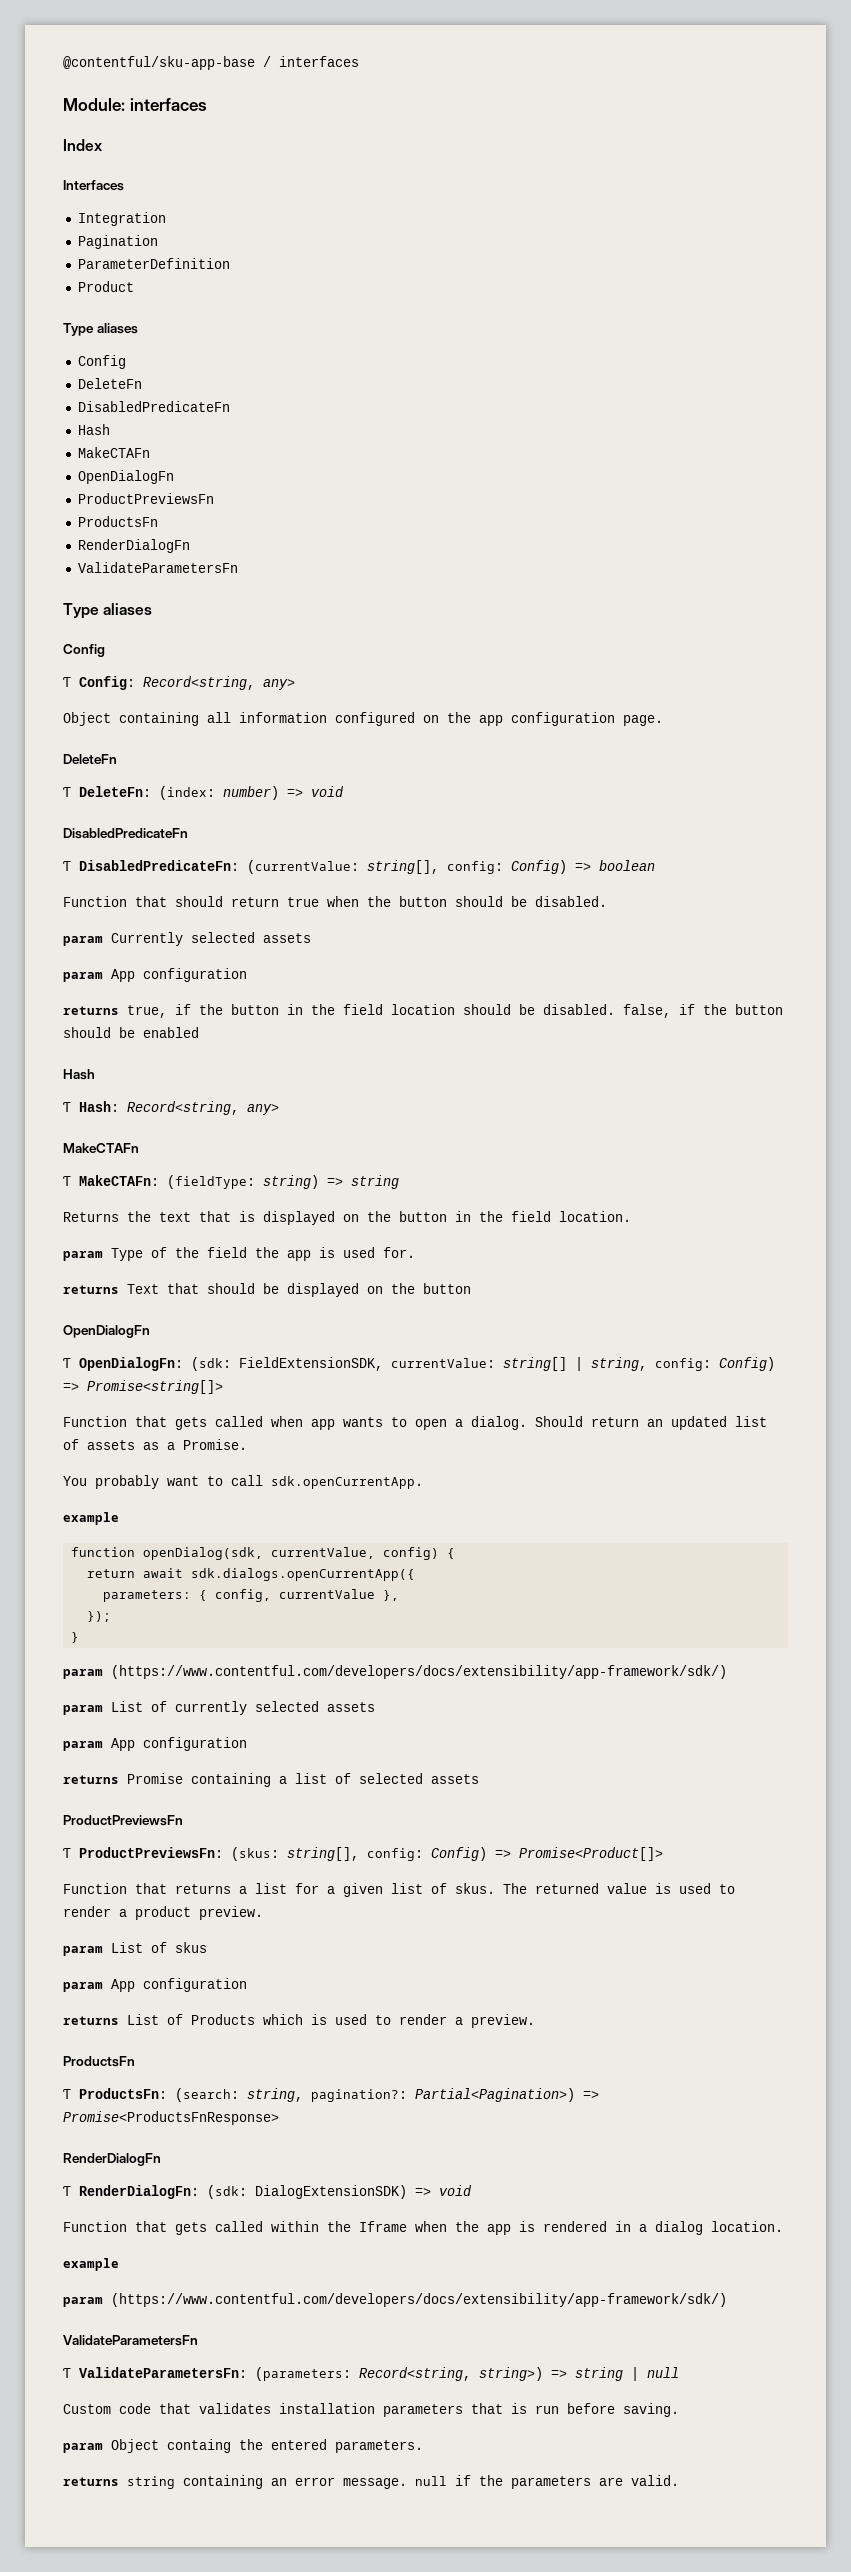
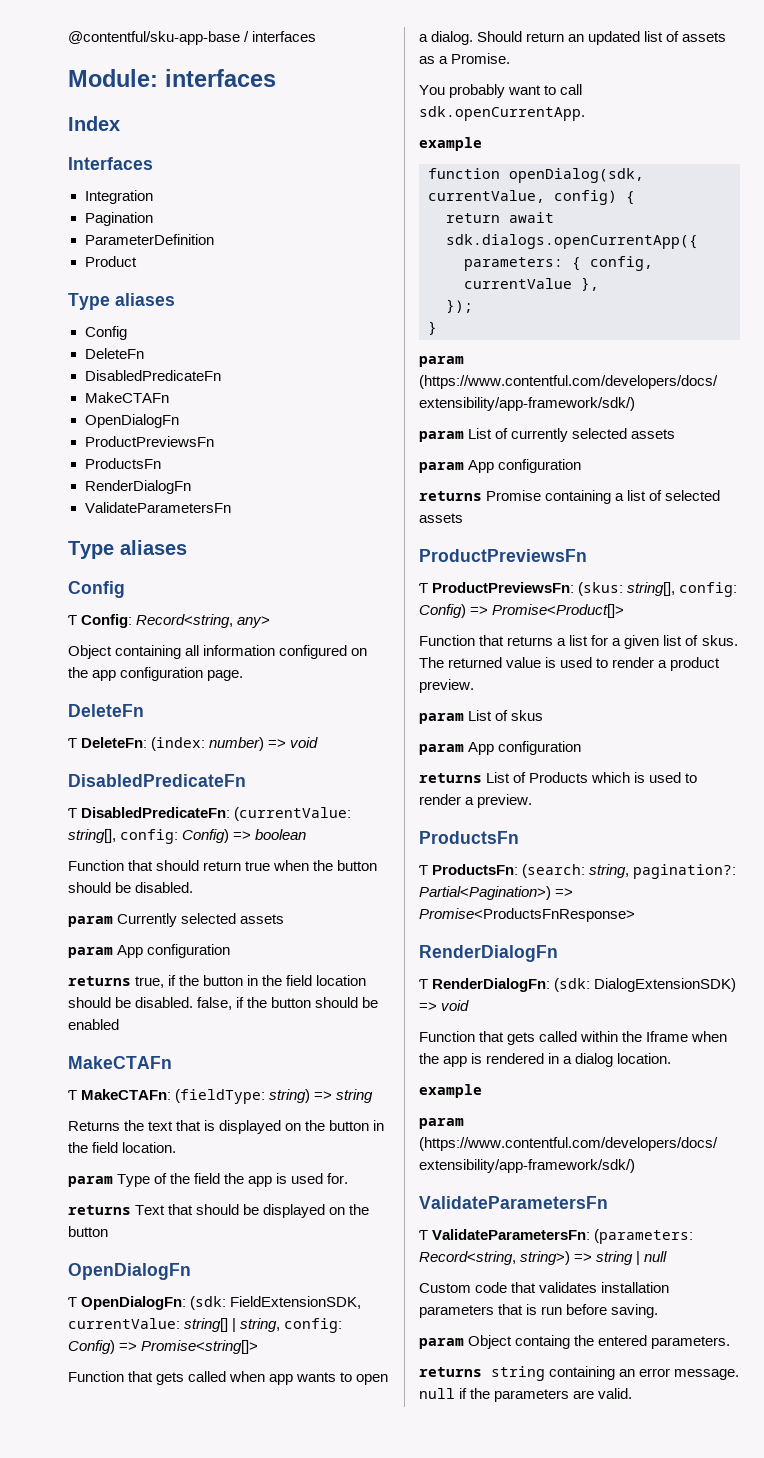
[77,424,110,435] // Hash -> (221, 375) none
[63,1069,95,1080] [63,1101,279,1115] // Hash // Ƭ Hash: Record<string, any> -> (119, 1024) none

